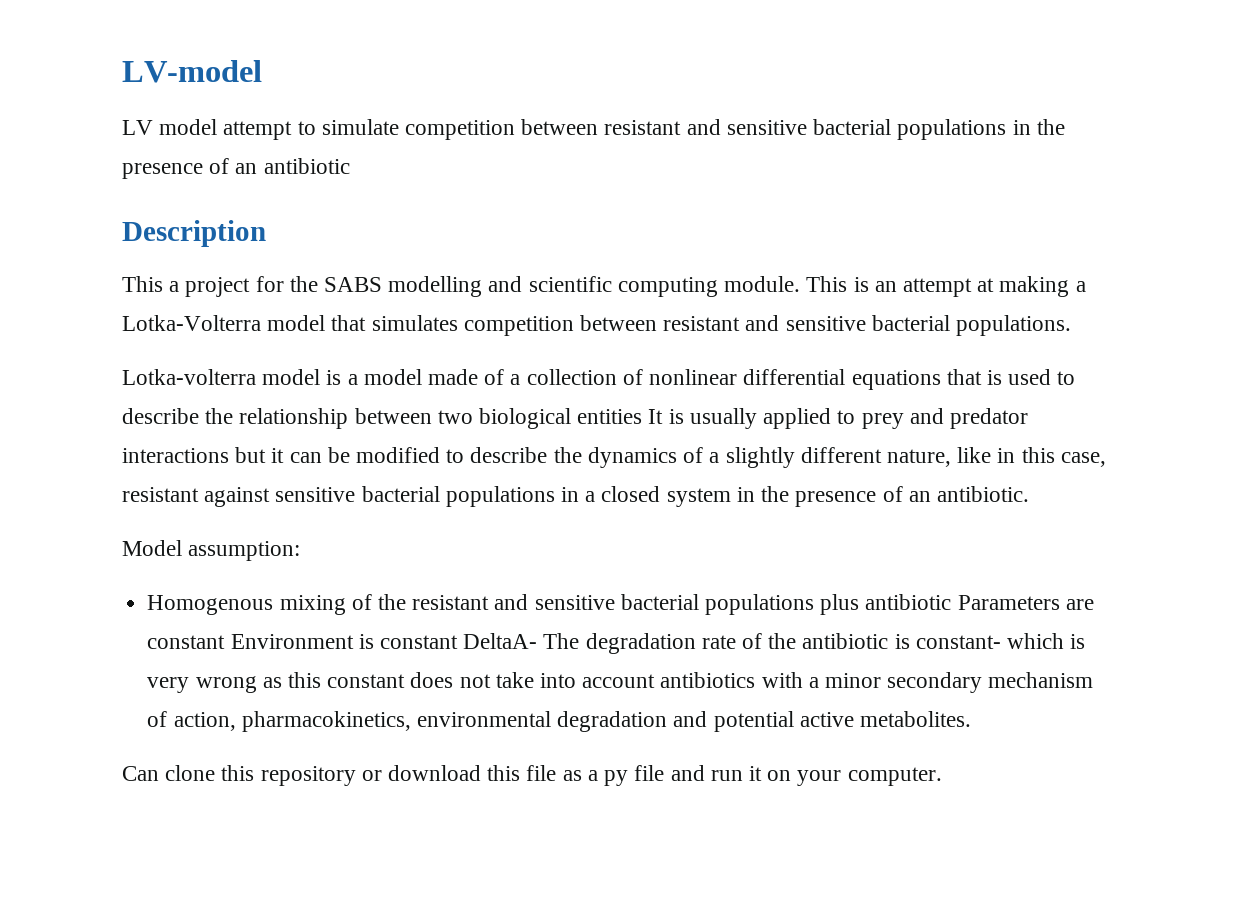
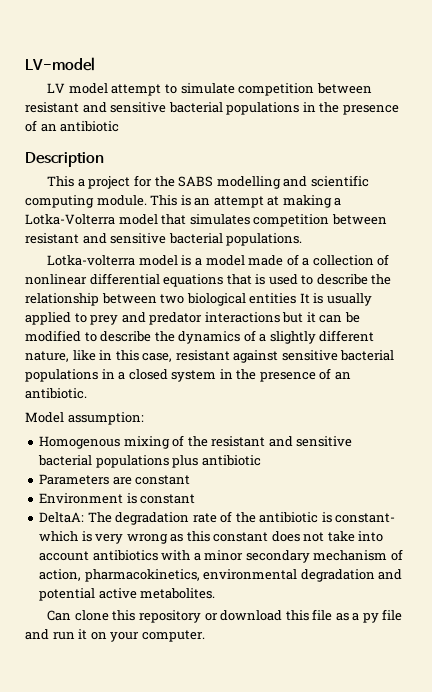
(952, 602) none -> (261, 460) //
(226, 642) none -> (191, 480) //
[463,633,538,649] DeltaA- -> [39,512,85,523] // DeltaA:

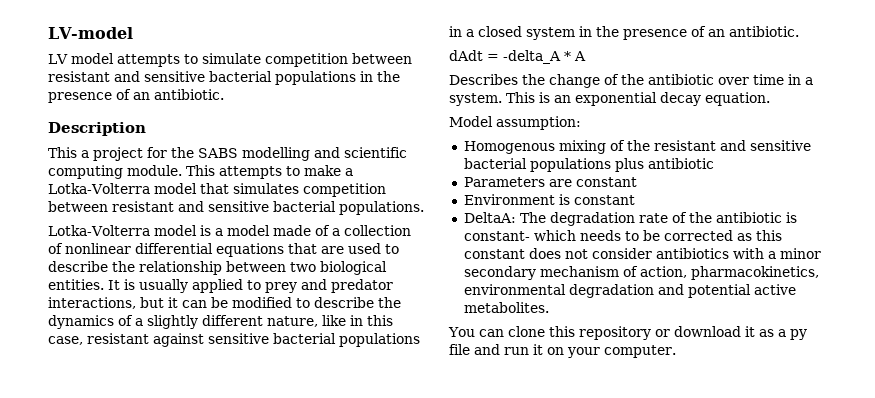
[111,84,162,96] attempt -> [116,54,180,67] attempts
[60,121,120,132] antibiotic -> [154,89,224,100] antibiotic.
[180,195,332,208] is an attempt at making -> [219,165,341,179] attempts to make
[47,255,136,266] Lotka-volterra -> [48,225,150,236] Lotka-Volterra
[255,274,266,285] is -> [321,246,344,254] are
[249,293,297,304] entities -> [48,279,104,290] entities.
[204,312,280,323] interactions -> [48,297,136,309] interactions,
(87, 393) none -> [449,50,586,64] [449,74,813,88] [449,92,770,106] // dAdt = -delta_A * A // Describes the change of the antibiotic over time in a system. This is an exponential decay equation.
[81,531,168,544] is very wrong -> [579,230,733,241] needs to be corrected
[327,531,384,542] [39,551,90,561] take into account -> [591,248,652,259] consider
[47,610,72,621] Can -> [448,327,504,337] You can
[285,609,333,621] this file -> [744,326,755,337] it

